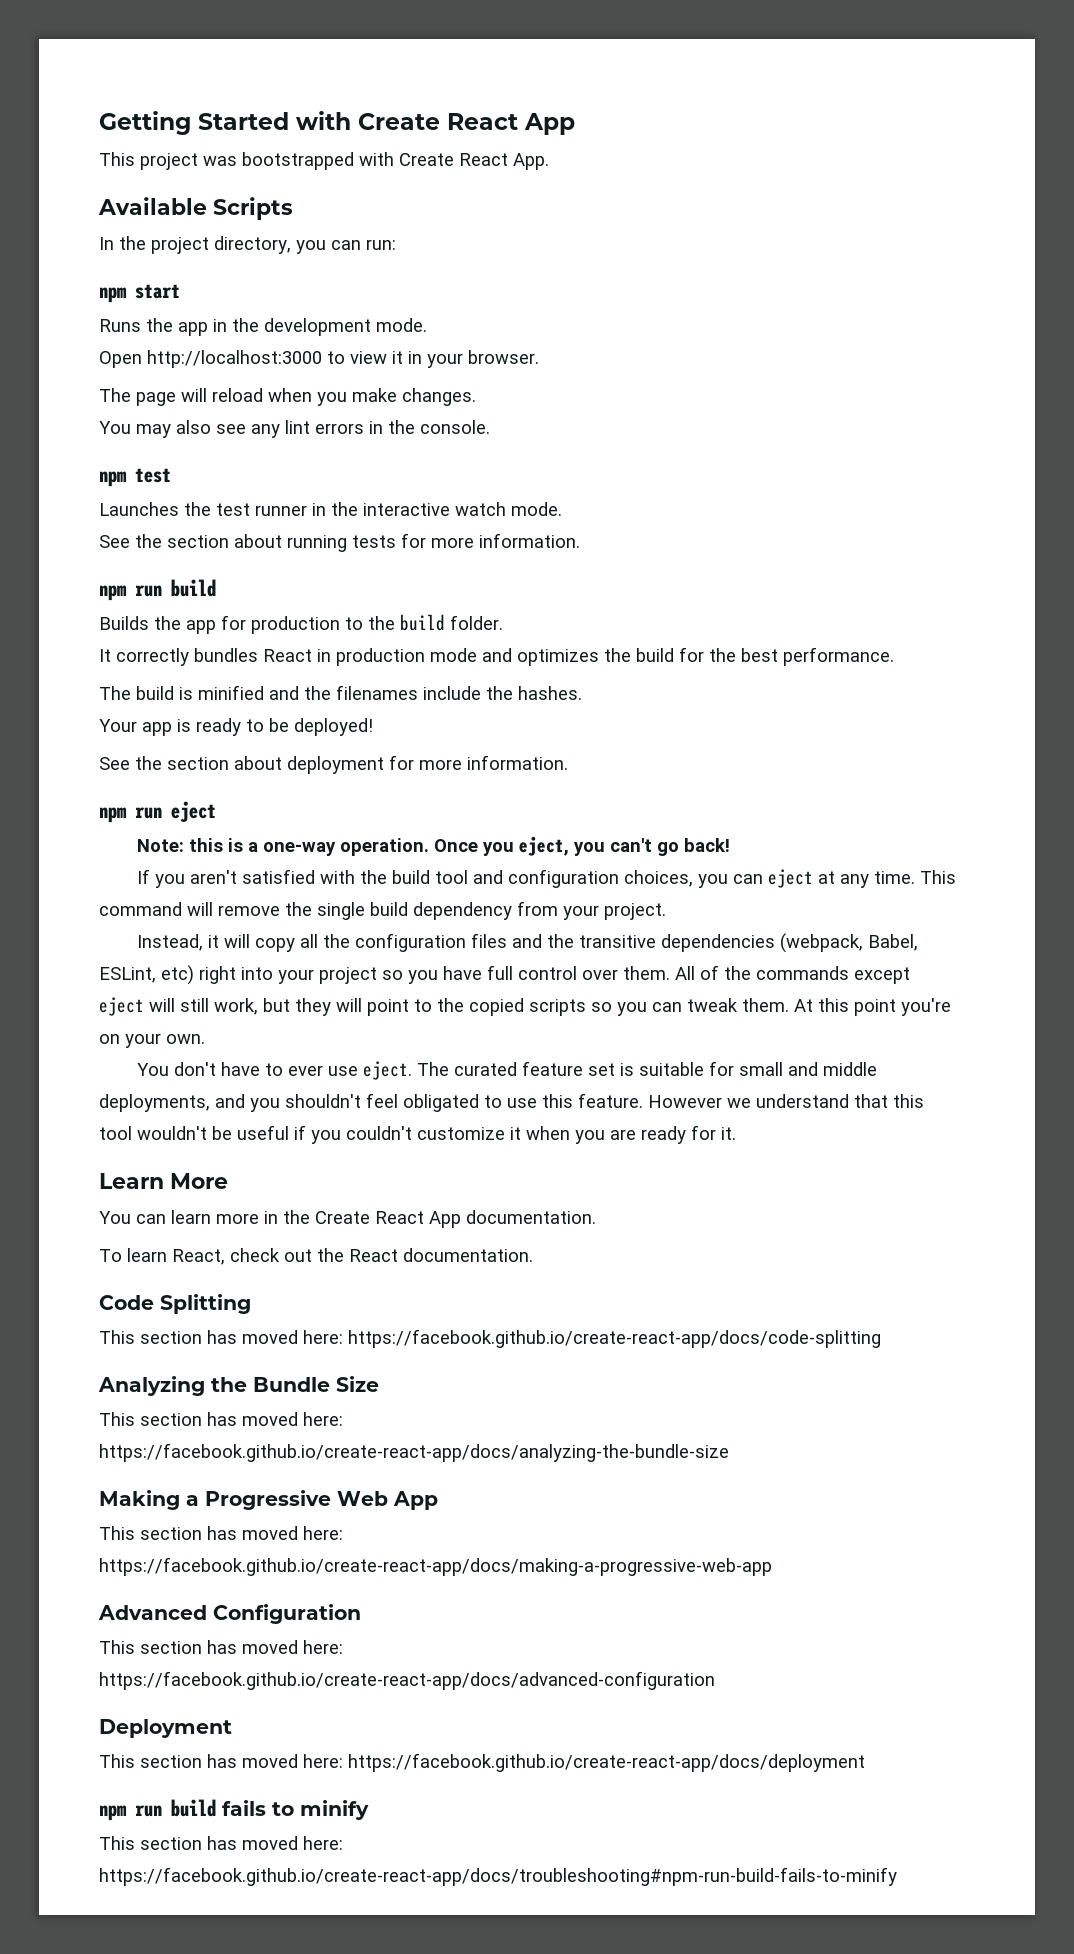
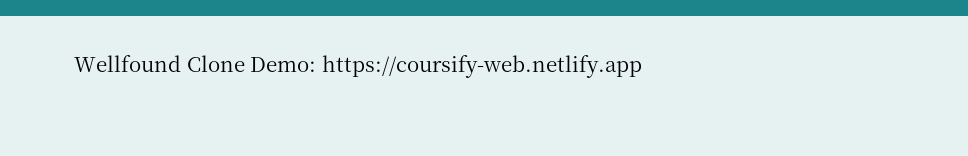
[99,111,575,135] [99,152,549,170] [98,197,293,220] [99,236,396,254] [99,284,180,303] [99,318,427,336] [99,350,539,368] [99,388,476,406] [99,420,490,438] [99,468,171,487] [99,502,562,516] [99,533,580,552] [99,579,216,601] [99,614,503,634] [99,647,894,666] [99,685,582,700] [99,718,373,736] [99,755,568,774] [99,801,216,823] [137,836,731,856] [137,869,957,888] [99,901,666,920] [137,933,919,953] [99,965,910,985] [99,997,951,1016] [99,1033,205,1048] [137,1061,878,1080] [99,1093,924,1112] [99,1125,736,1144] [99,1173,228,1189] [99,1210,596,1228] [99,1248,533,1265] [99,1294,251,1314] [99,1329,881,1348] [98,1376,379,1396] [99,1412,343,1426] [99,1443,729,1462] [99,1490,438,1510] [99,1526,343,1540] [99,1557,772,1576] [98,1604,361,1624] [99,1640,343,1654] [99,1671,715,1690] [99,1719,232,1738] [99,1753,865,1772] [99,1799,369,1821] [99,1836,343,1850] [99,1867,897,1886] Getting Started with Create React App // This project was bootstrapped with Create React App. // Available Scripts // In the project directory, you can run: // npm start // Runs the app in the development mode. // Open http://localhost:3000 to view it in your browser. // The page will reload when you make changes. // You may also see any lint errors in the console. // npm test // Launches the test runner in the interactive watch mode. // See the section about running tests for more information. // npm run build // Builds the app for production to the build folder. // It correctly bundles React in production mode and optimizes the build for the best performance. // The build is minified and the filenames include the hashes. // Your app is ready to be deployed! // See the section about deployment for more information. // npm run eject // Note: this is a one-way operation. Once you eject, you can't go back! // If you aren't satisfied with the build tool and configuration choices, you can eject at any time. This command will remove the single build dependency from your project. // Instead, it will copy all the configuration files and the transitive dependencies (webpack, Babel, ESLint, etc) right into your project so you have full control over them. All of the commands except eject will still work, but they will point to the copied scripts so you can tweak them. At this point you're on your own. // You don't have to ever use eject. The curated feature set is suitable for small and middle deployments, and you shouldn't feel obligated to use this feature. However we understand that this tool wouldn't be useful if you couldn't customize it when you are ready for it. // Learn More // You can learn more in the Create React App documentation. // To learn React, check out the React documentation. // Code Splitting // This section has moved here: https://facebook.github.io/create-react-app/docs/code-splitting // Analyzing the Bundle Size // This section has moved here: https://facebook.github.io/create-react-app/docs/analyzing-the-bundle-size // Making a Progressive Web App // This section has moved here: https://facebook.github.io/create-react-app/docs/making-a-progressive-web-app // Advanced Configuration // This section has moved here: https://facebook.github.io/create-react-app/docs/advanced-configuration // Deployment // This section has moved here: https://facebook.github.io/create-react-app/docs/deployment // npm run build fails to minify // This section has moved here: https://facebook.github.io/create-react-app/docs/troubleshooting#npm-run-build-fails-to-minify -> [74,55,642,78] Wellfound Clone Demo: https://coursify-web.netlify.app

